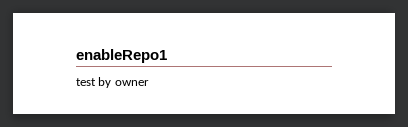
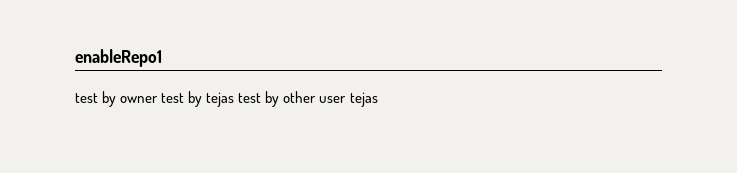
(149, 83) none -> [161,91,378,107] test by tejas test by other user tejas

